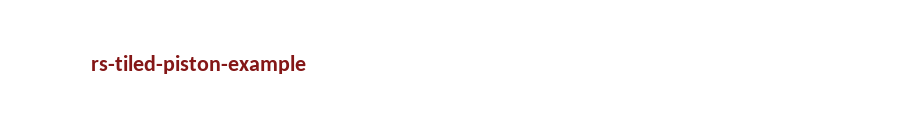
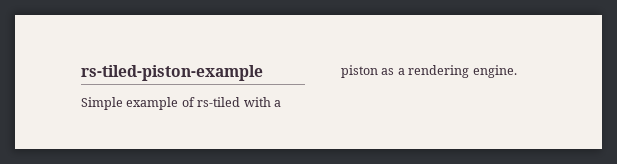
(306, 64) none -> [81,97,281,110] [341,65,517,78] // Simple example of rs-tiled with a piston as a rendering engine.

